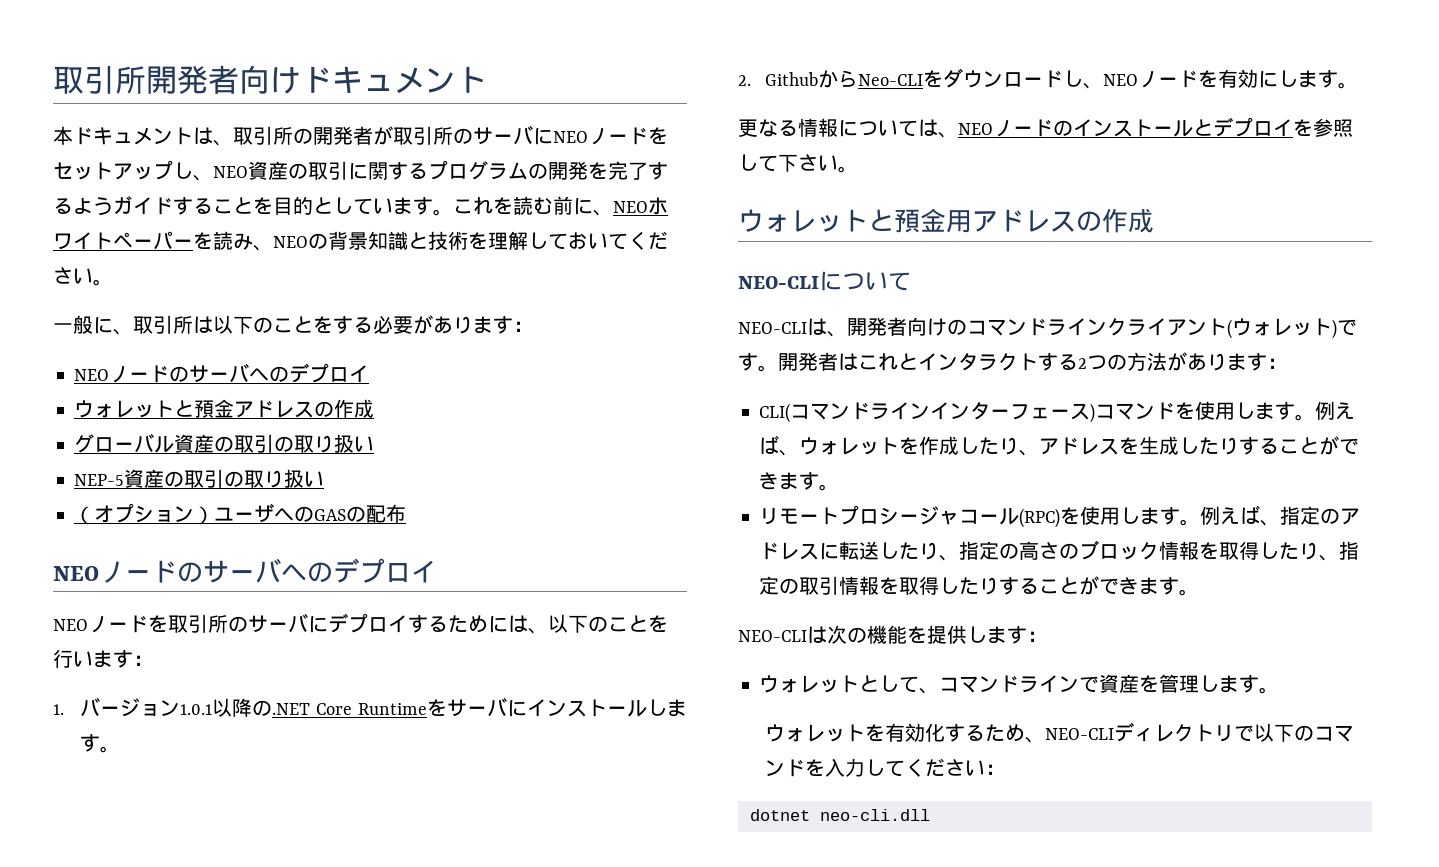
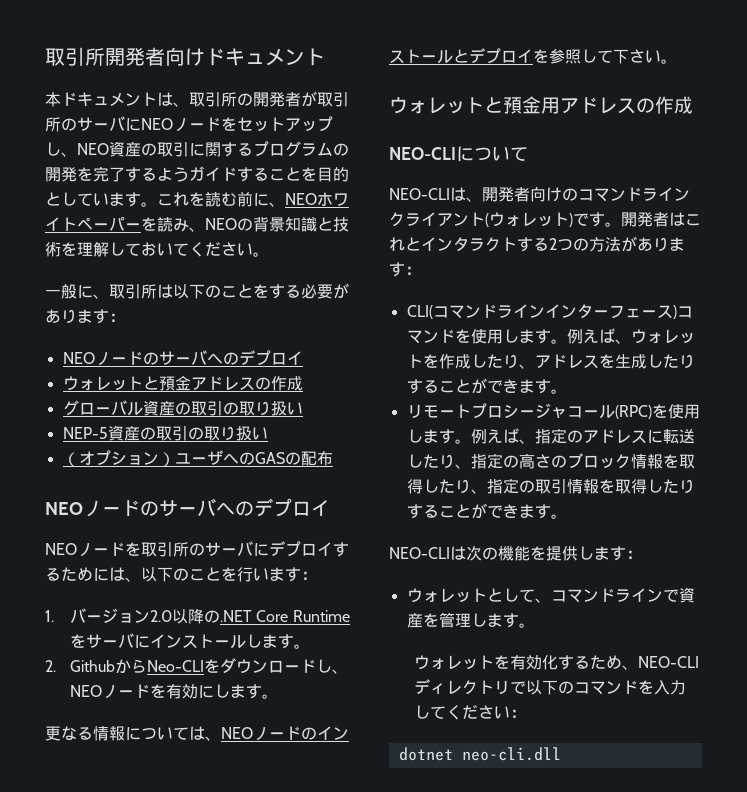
[180,704,213,715] 1.0.1 -> [150,610,173,622] 2.0

